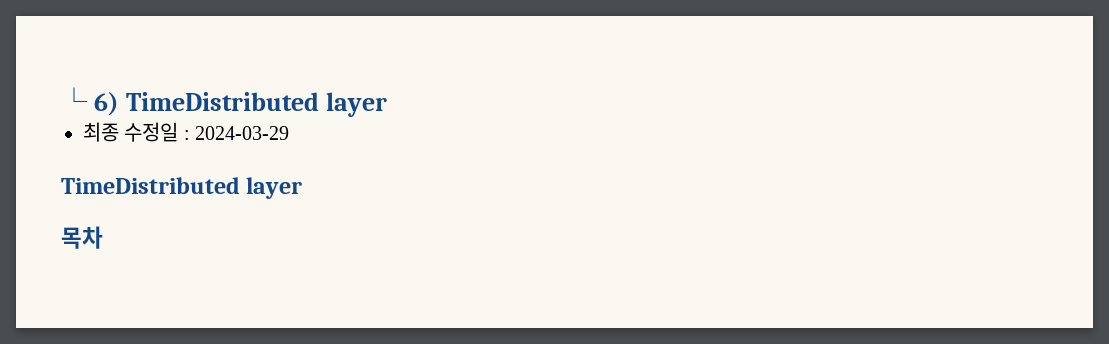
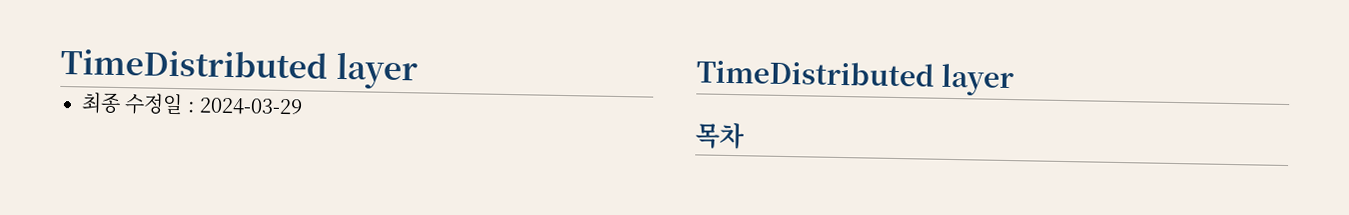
[61,87,120,116] └ 6) -> (60, 63) none

